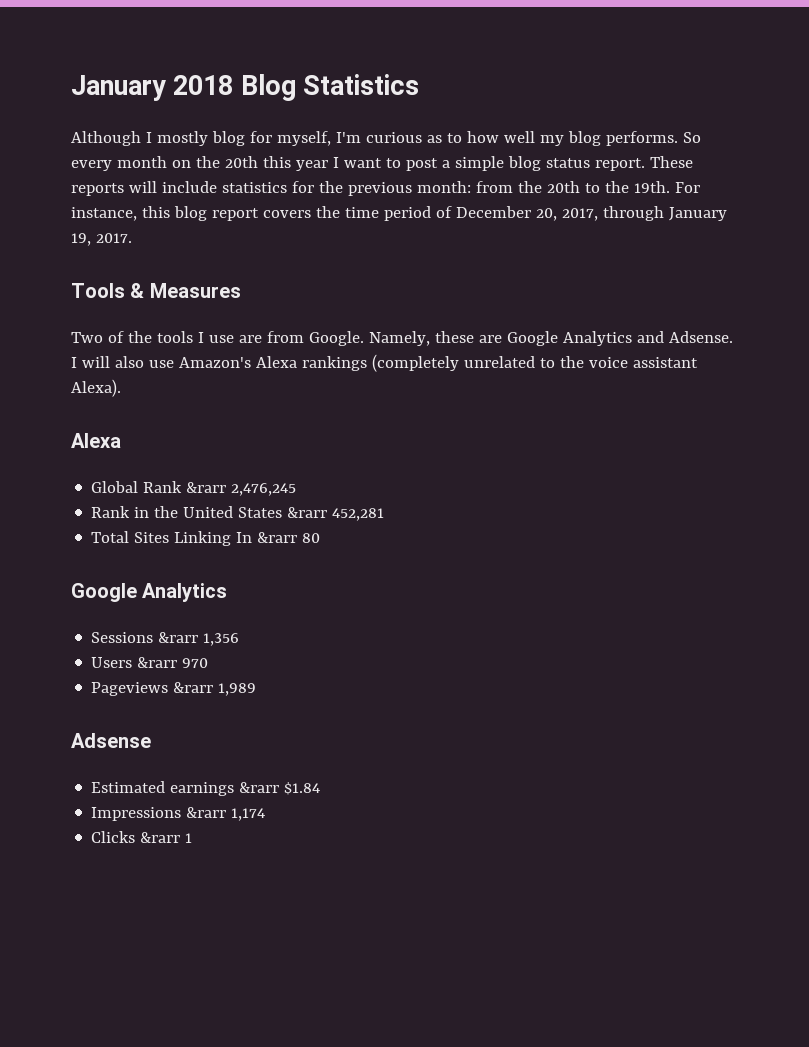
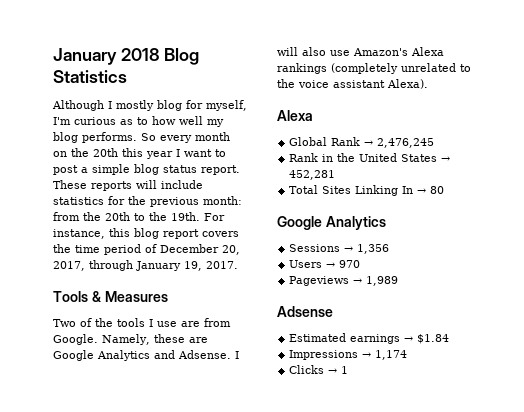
[186,482,227,493] &rarr -> [364,140,374,146] →
[287,507,328,518] &rarr -> [441,156,451,162] →
[257,532,298,543] &rarr -> [417,188,427,194] →
[158,632,199,643] &rarr -> [344,246,354,252] →
[137,657,178,668] &rarr -> [326,262,336,268] →
[173,682,214,693] &rarr -> [353,278,363,284] →
[239,782,280,793] &rarr -> [404,336,414,342] →
[186,807,227,818] &rarr -> [362,352,372,358] →
[140,832,181,843] &rarr -> [328,368,338,374] →

